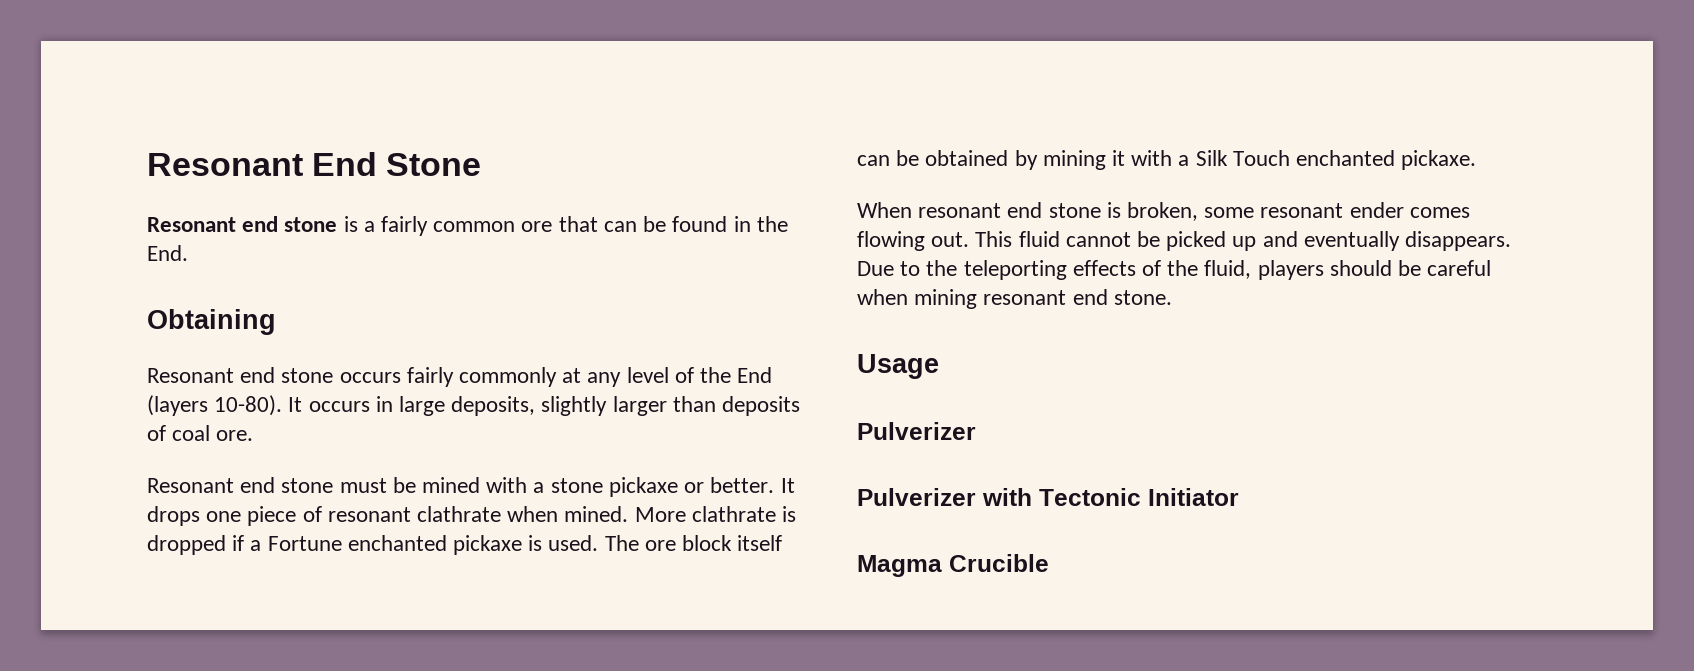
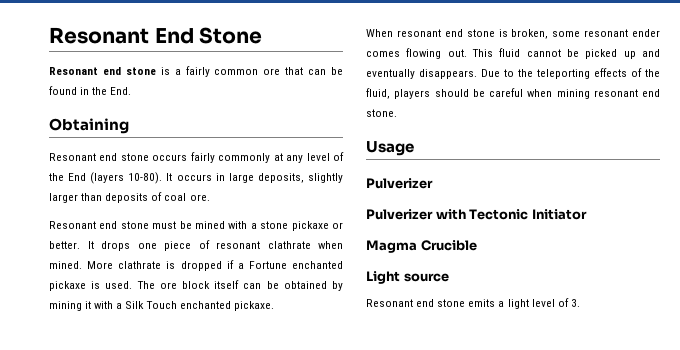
(1049, 563) none -> [366,271,449,284] [366,298,580,309] // Light source // Resonant end stone emits a light level of 3.

